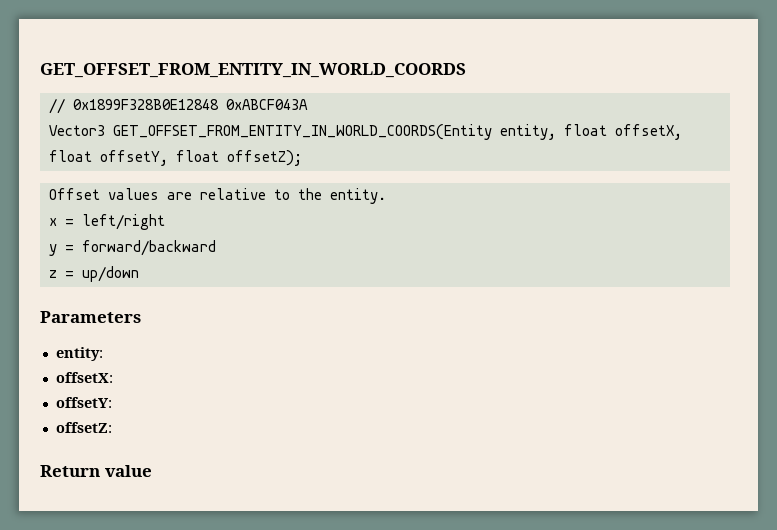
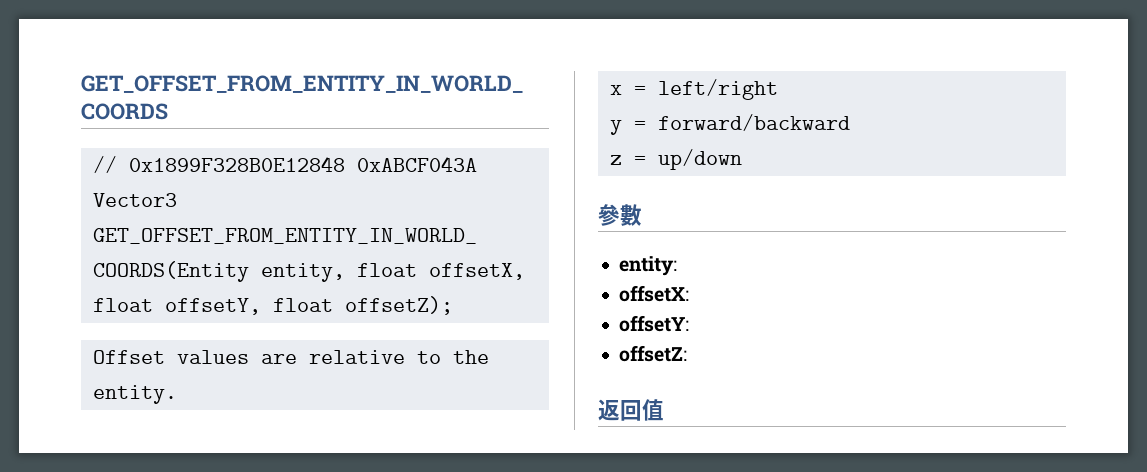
[40,311,141,323] Parameters -> [598,204,642,226] 參數
[40,465,152,477] Return value -> [598,399,664,421] 返回值

